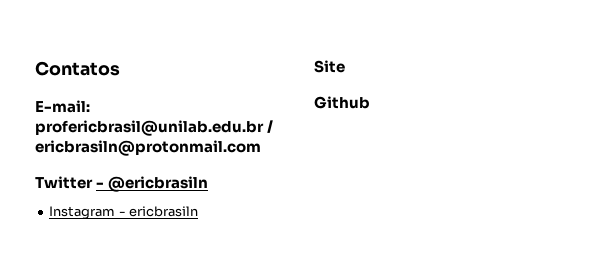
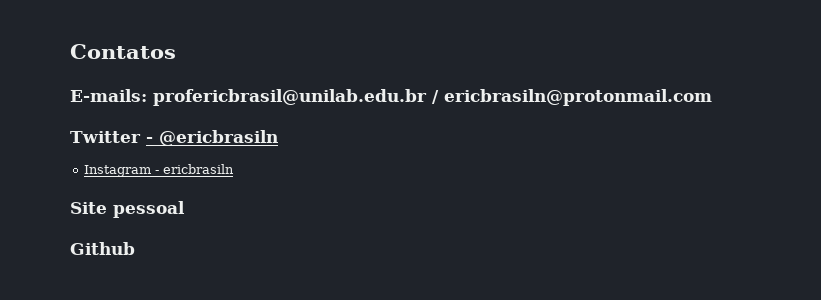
[35,100,90,113] E-mail: -> [70,89,147,102] E-mails:
(345, 66) none -> [113,201,185,218] pessoal

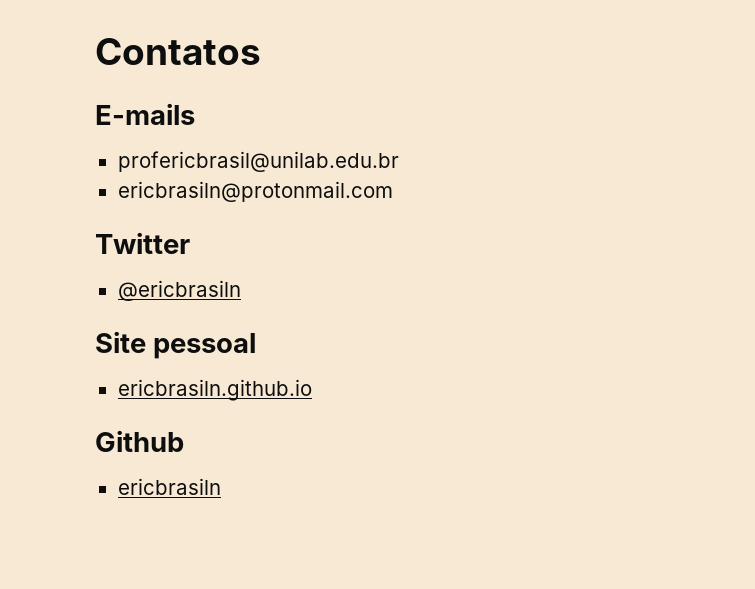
[70,89,147,102] E-mails: -> [95,103,195,125] E-mails //
[432,90,439,104] / -> (399, 161) //
[145,137,153,143] - -> (190, 243) //
[84,164,235,177] // Instagram - ericbrasiln -> (241, 290) none
(185, 209) none -> [117,379,312,401] // ericbrasiln.github.io
(135, 248) none -> [117,478,221,495] // ericbrasiln

